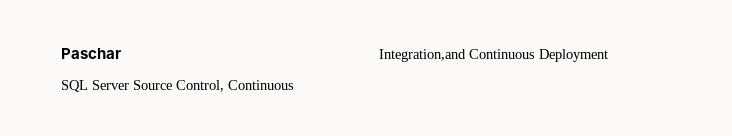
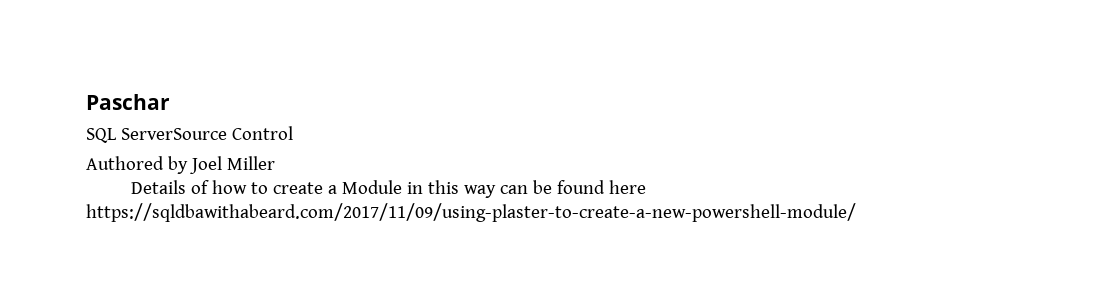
[92,80,294,92] [379,49,608,62] Server Source Control, Continuous Integration,and Continuous Deployment -> [120,126,293,140] [86,156,275,174] [131,180,647,198] [86,203,856,222] ServerSource Control // Authored by Joel Miller // Details of how to create a Module in this way can be found here https://sqldbawithabeard.com/2017/11/09/using-plaster-to-create-a-new-powershell-module/

